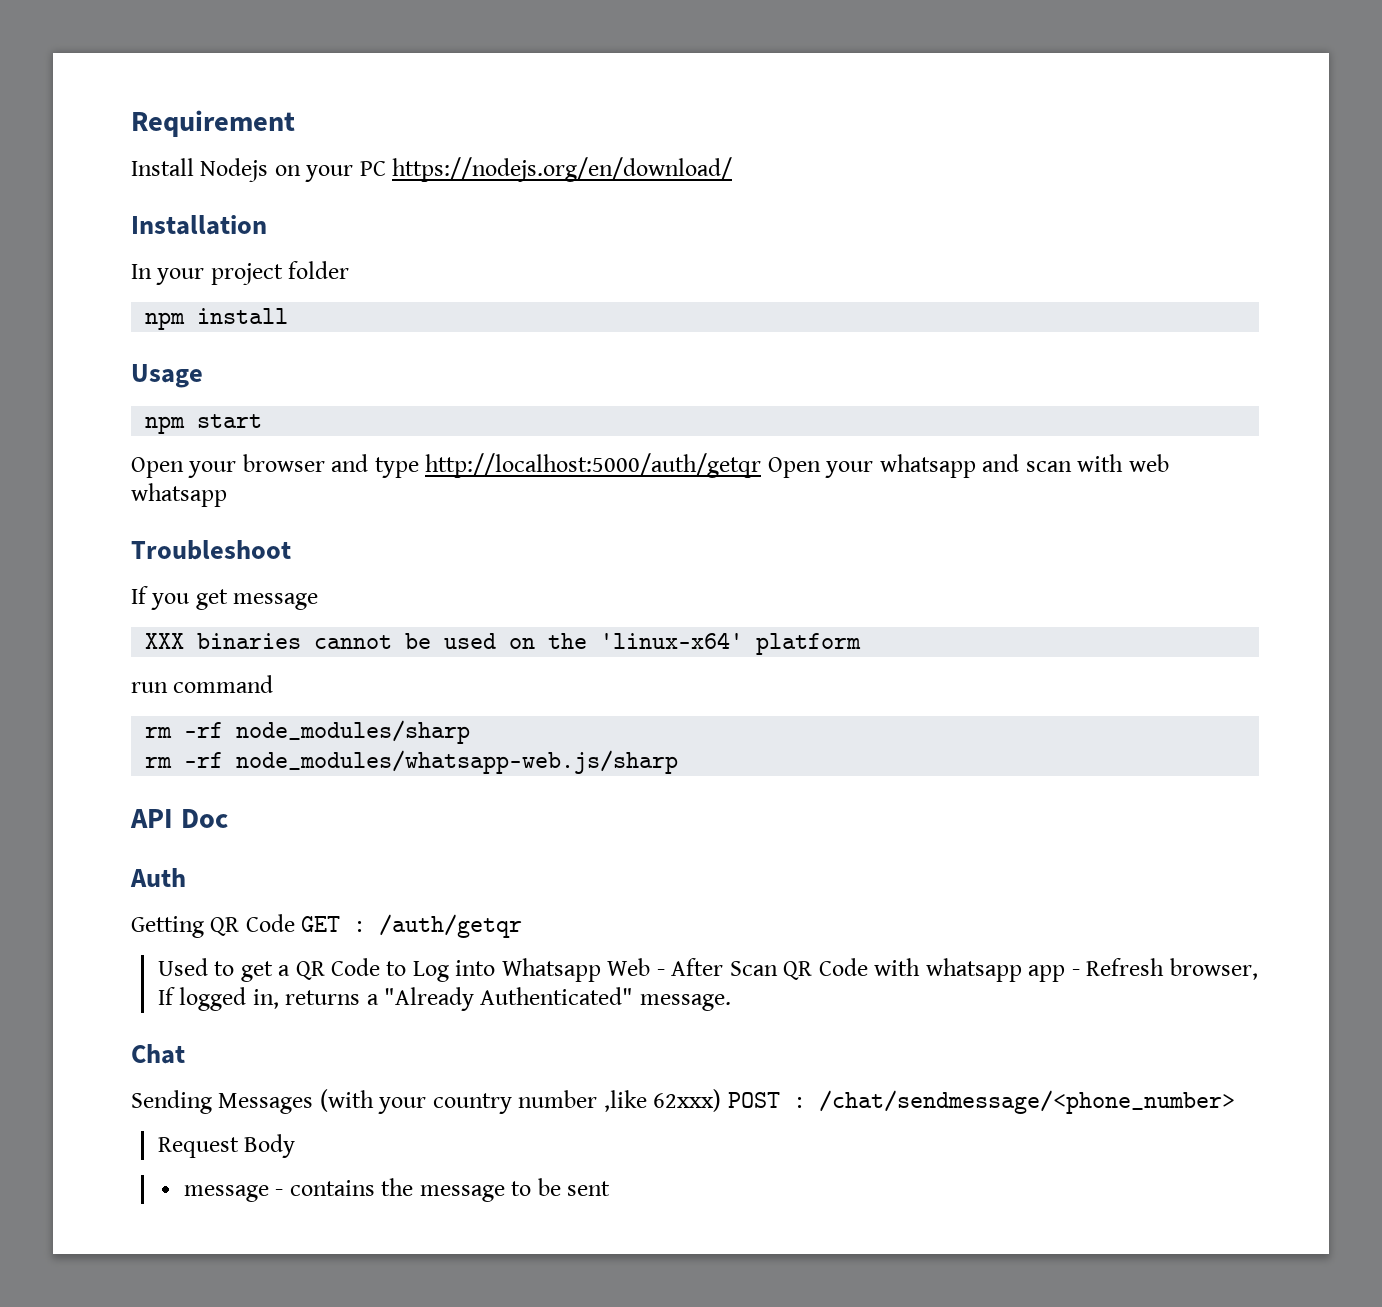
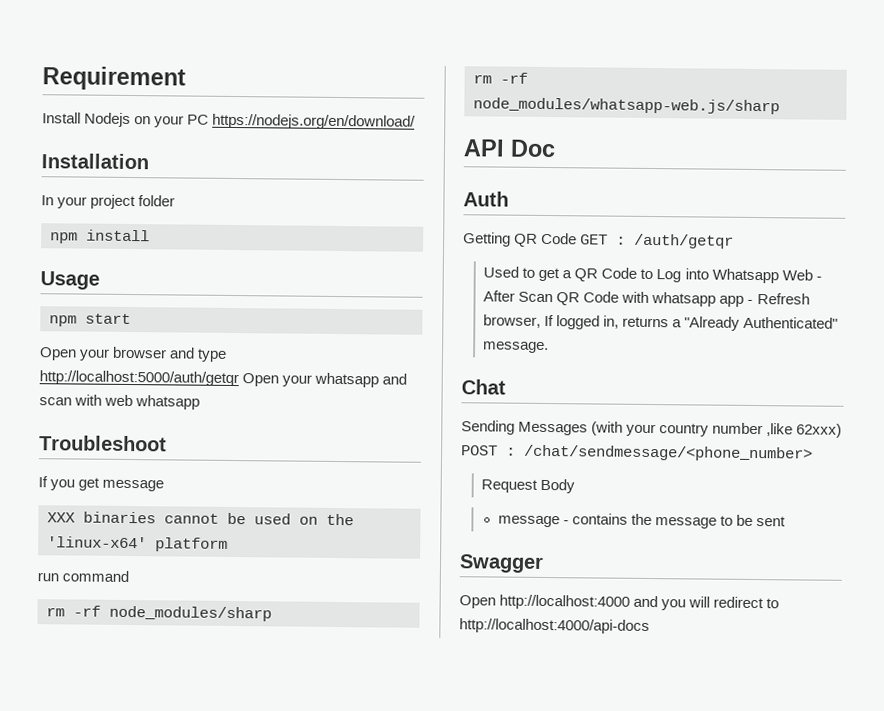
(611, 1188) none -> [459,554,544,573] [459,594,780,611] [459,618,650,635] // Swagger // Open http://localhost:4000 and you will redirect to http://localhost:4000/api-docs

